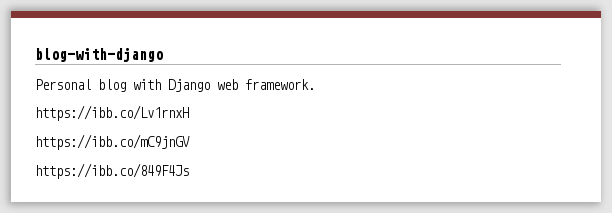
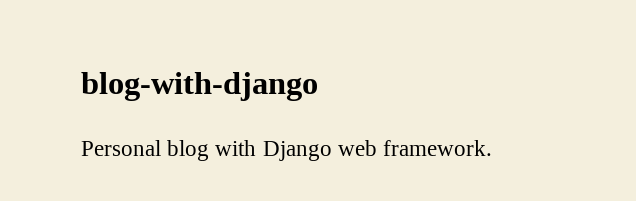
[35,105,189,121] [35,134,190,150] [35,163,189,179] // https://ibb.co/Lv1rnxH // https://ibb.co/mC9jnGV // https://ibb.co/849F4Js -> (493, 148) none

